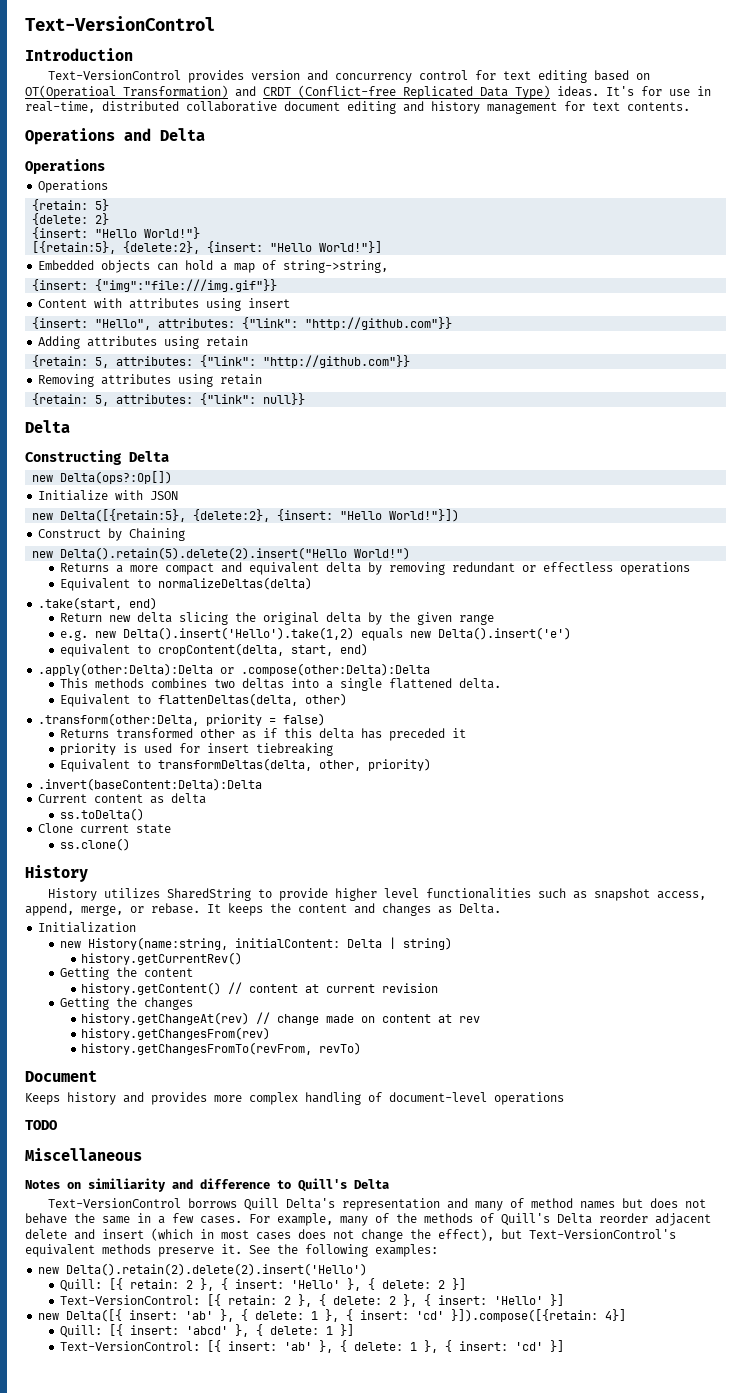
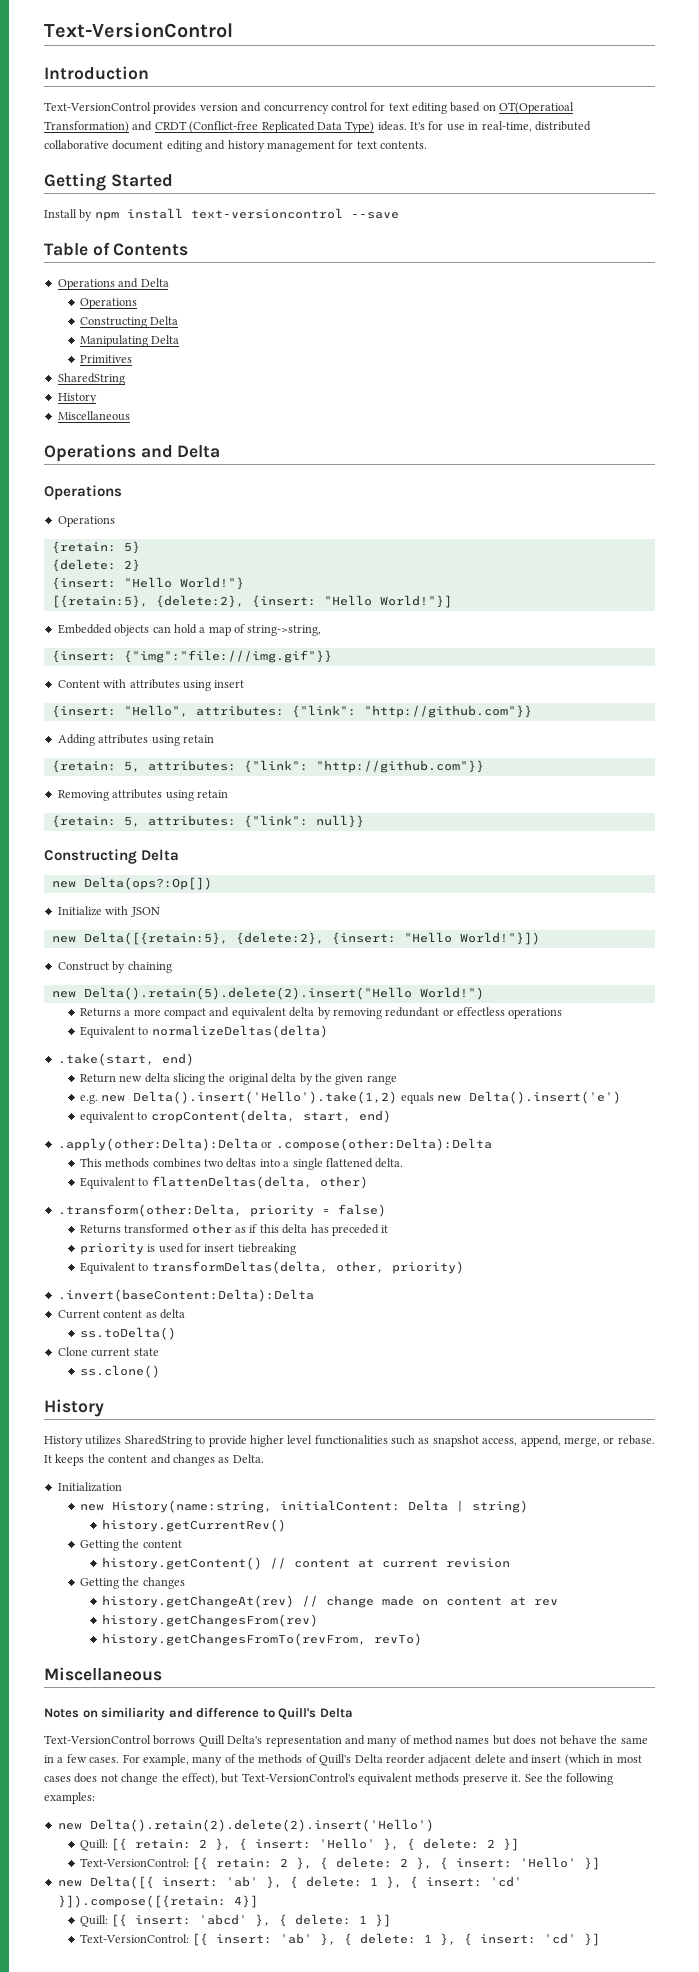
(690, 106) none -> [44,173,173,191] [44,208,399,221] [44,242,189,256] [57,278,169,290] [79,298,137,309] [79,316,179,328] [79,335,180,347] [79,355,132,363] [57,373,125,385] [57,393,97,404] [57,411,130,421] // Getting Started // Install by npm install text-versioncontrol --save // Table of Contents // Operations and Delta // Operations // Constructing Delta // Manipulating Delta // Primitives // SharedString // History // Miscellaneous
[25,420,70,433] // Delta -> (364, 821) none
[129,528,186,541] Chaining -> [127,961,172,973] chaining
[25,1070,97,1082] [25,1092,564,1105] [25,1120,57,1130] // Document // Keeps history and provides more complex handling of document-level operations // TODO -> (423, 1639) none

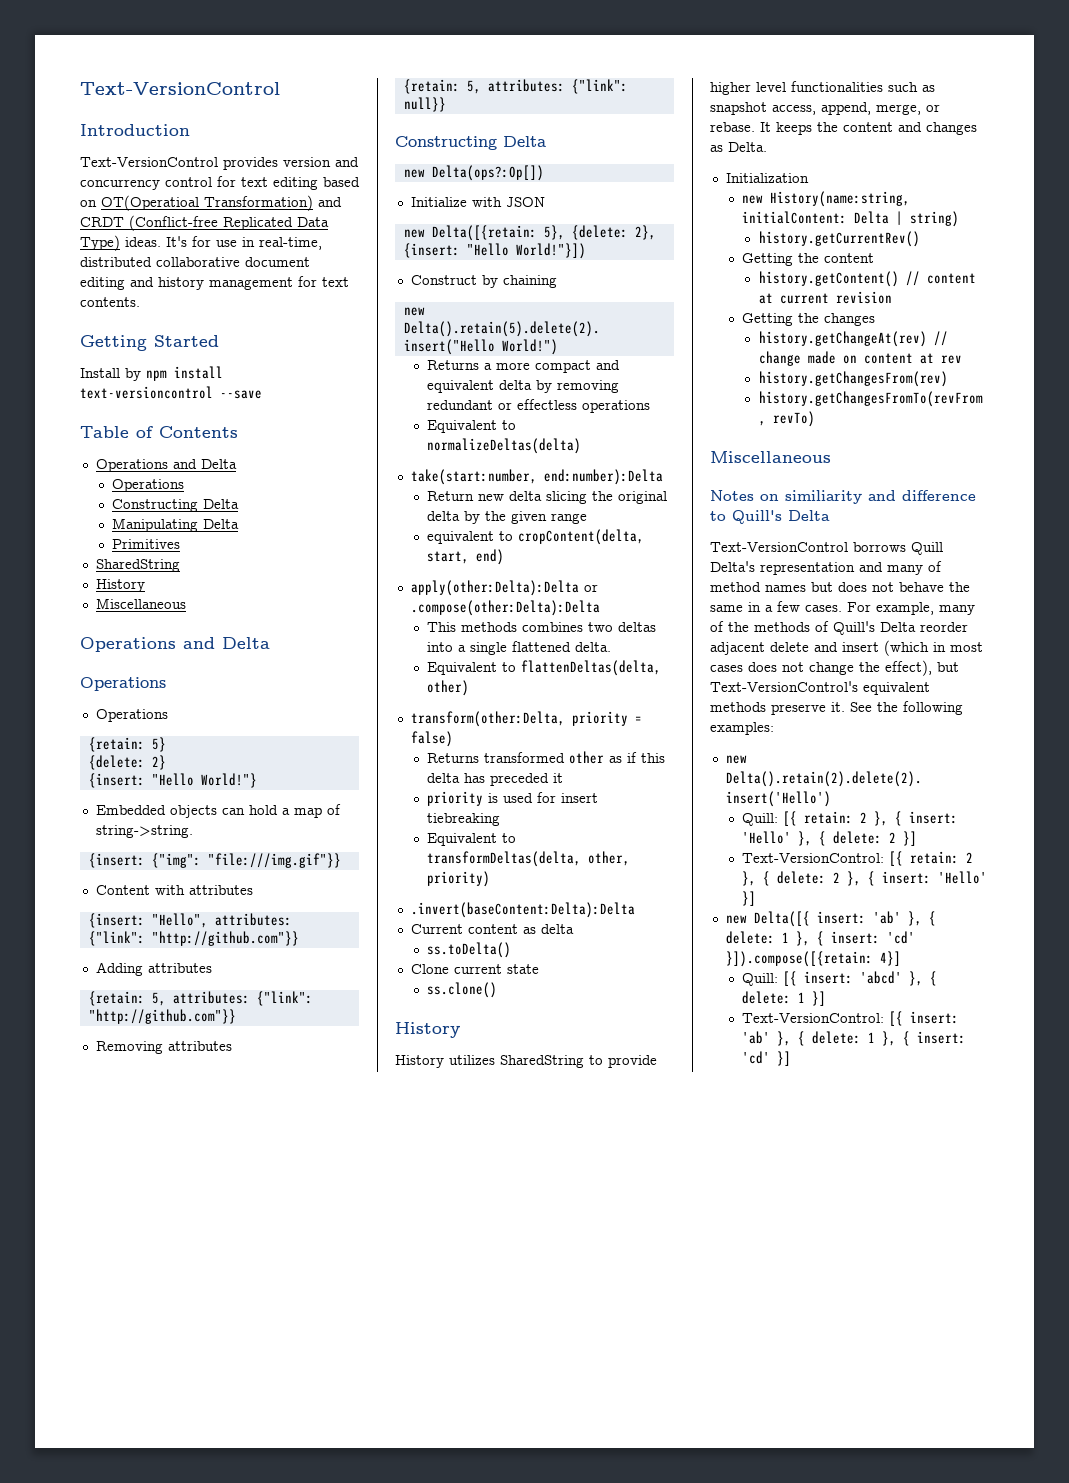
[51,595,452,608] // [{retain:5}, {delete:2}, {insert: "Hello World!"}] -> (257, 780) none
[247,625,322,636] [51,650,332,663] string->string, // {insert: {"img":"file:///img.gif"}} -> [95,825,193,838] [88,853,341,868] string->string. // {insert: {"img": "file:///img.gif"}}
[182,680,245,691] using insert -> (253, 890) none
[151,735,214,746] using retain -> (212, 968) none
[165,790,228,801] using retain -> (232, 1046) none
[83,932,324,945] Delta([{retain:5}, {delete:2}, -> [431,225,656,241] Delta([{retain: 5}, {delete: 2},
[57,1053,194,1066] .take(start, end) -> [410,469,663,485] take(start:number, end:number):Delta
[79,1091,622,1104] // e.g. new Delta().insert('Hello').take(1,2) equals new Delta().insert('e') -> (588, 518) none
[57,1138,258,1151] .apply(other:Delta):Delta -> [410,580,579,596] apply(other:Delta):Delta
[57,1204,242,1217] .transform(other:Delta, -> [410,711,565,727] transform(other:Delta,

